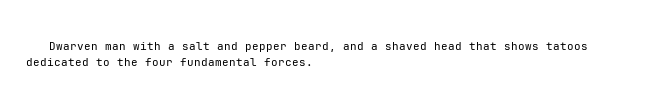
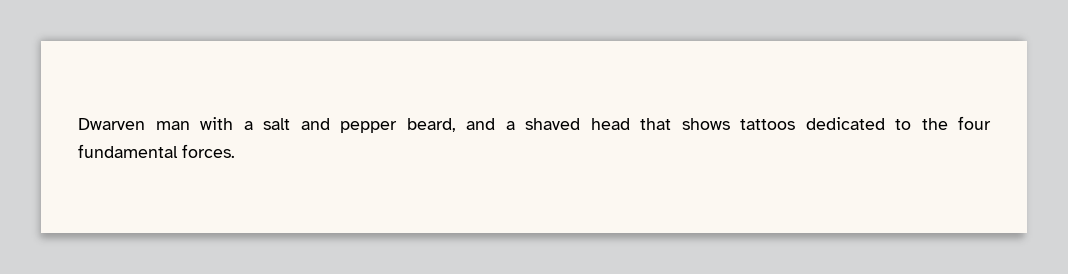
[545,42,588,50] tatoos -> [740,119,795,130] tattoos

